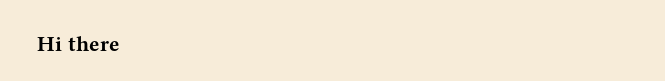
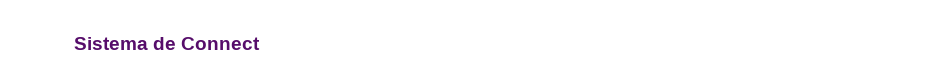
[37,36,120,51] Hi there -> [74,37,261,50] Sistema de Connect

